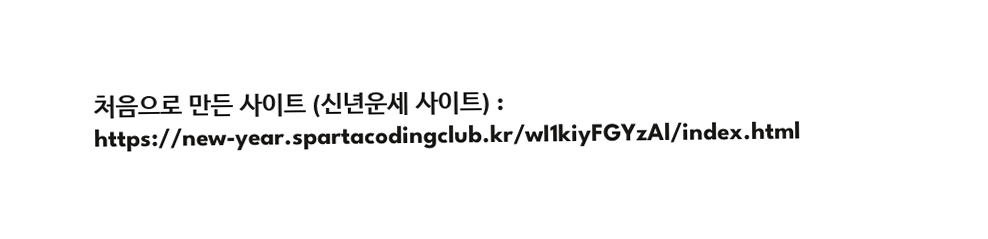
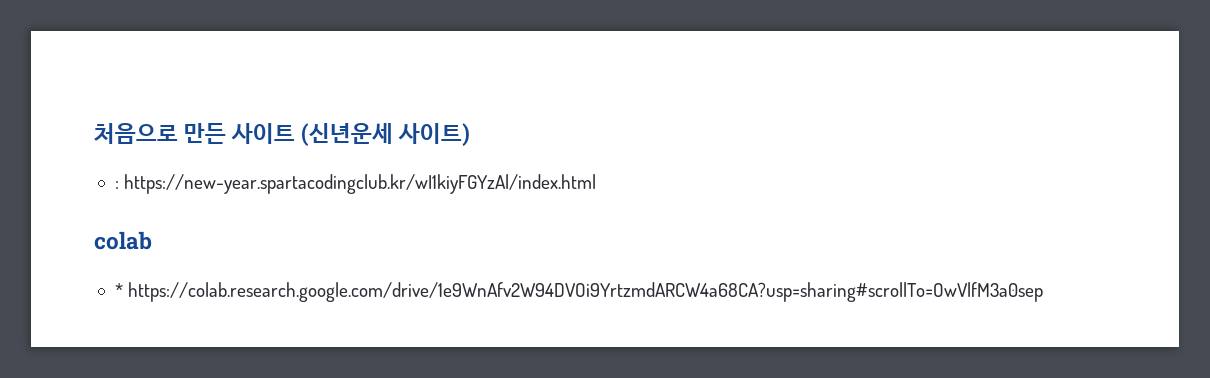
(490, 104) none -> (471, 134) //
(801, 136) none -> [94,231,152,250] [114,282,1044,302] // colab // * https://colab.research.google.com/drive/1e9WnAfv2W94DVOi9YrtzmdARCW4a68CA?usp=sharing#scrollTo=OwVlfM3a0sep

